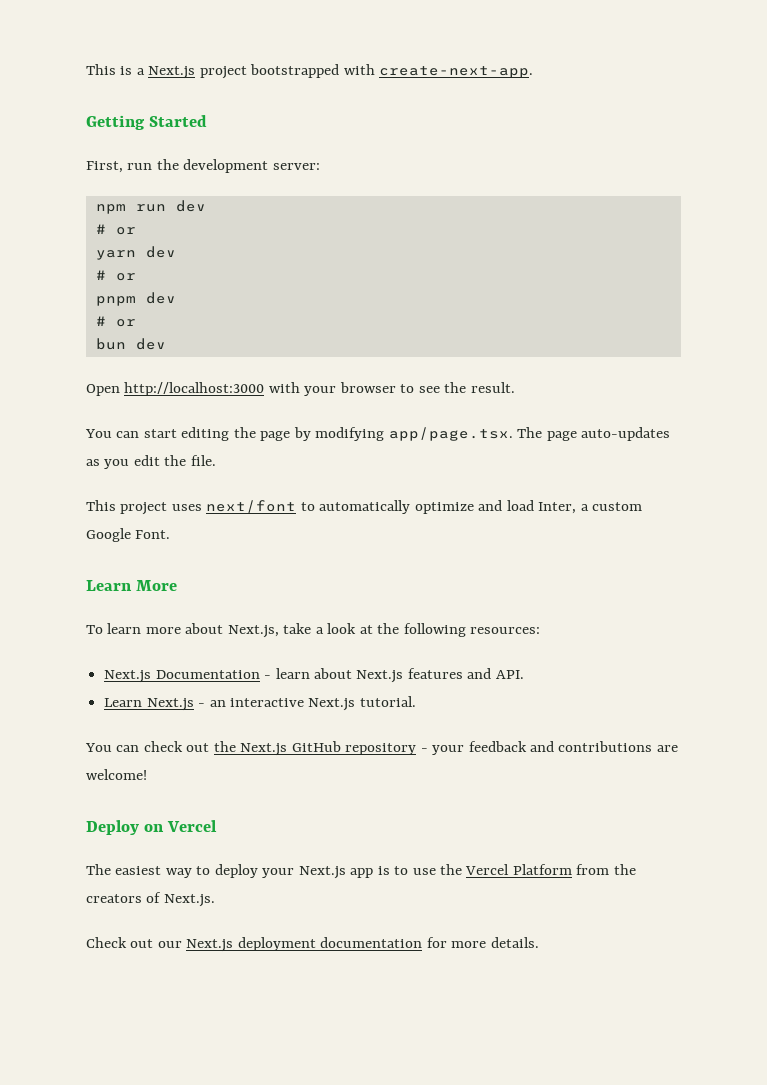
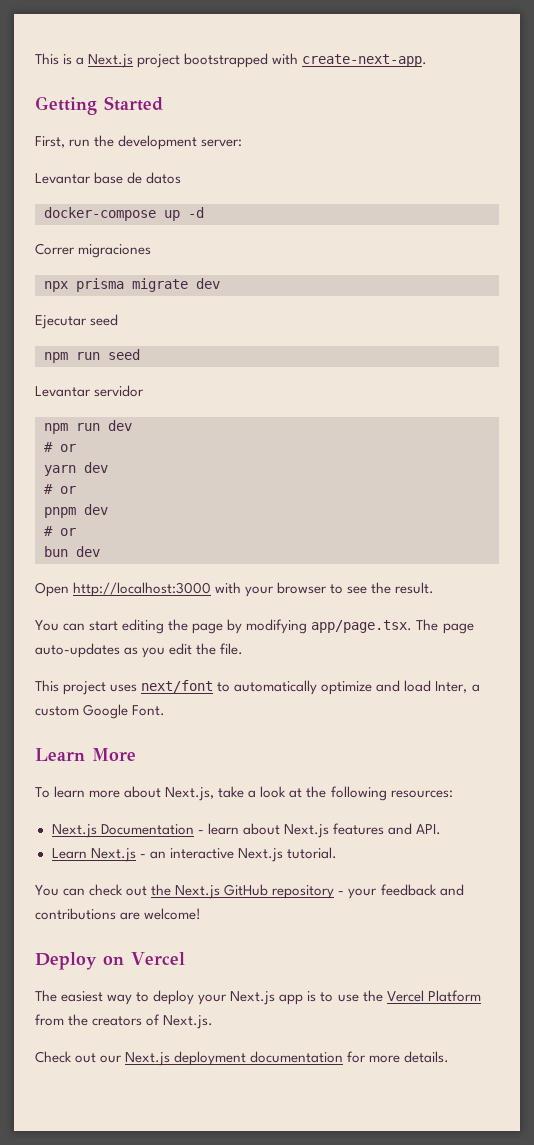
(320, 166) none -> [35,172,182,184] [44,207,204,221] [35,243,152,258] [44,278,220,292] [35,314,119,329] [44,349,140,363] [35,385,145,397] // Levantar base de datos // docker-compose up -d // Correr migraciones // npx prisma migrate dev // Ejecutar seed // npm run seed // Levantar servidor

